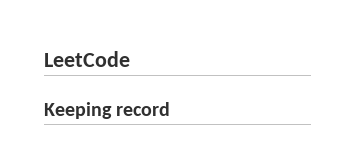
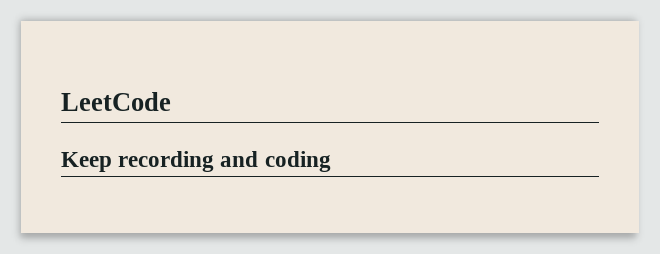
[44,102,171,119] Keeping record -> [61,151,331,172] Keep recording and coding

